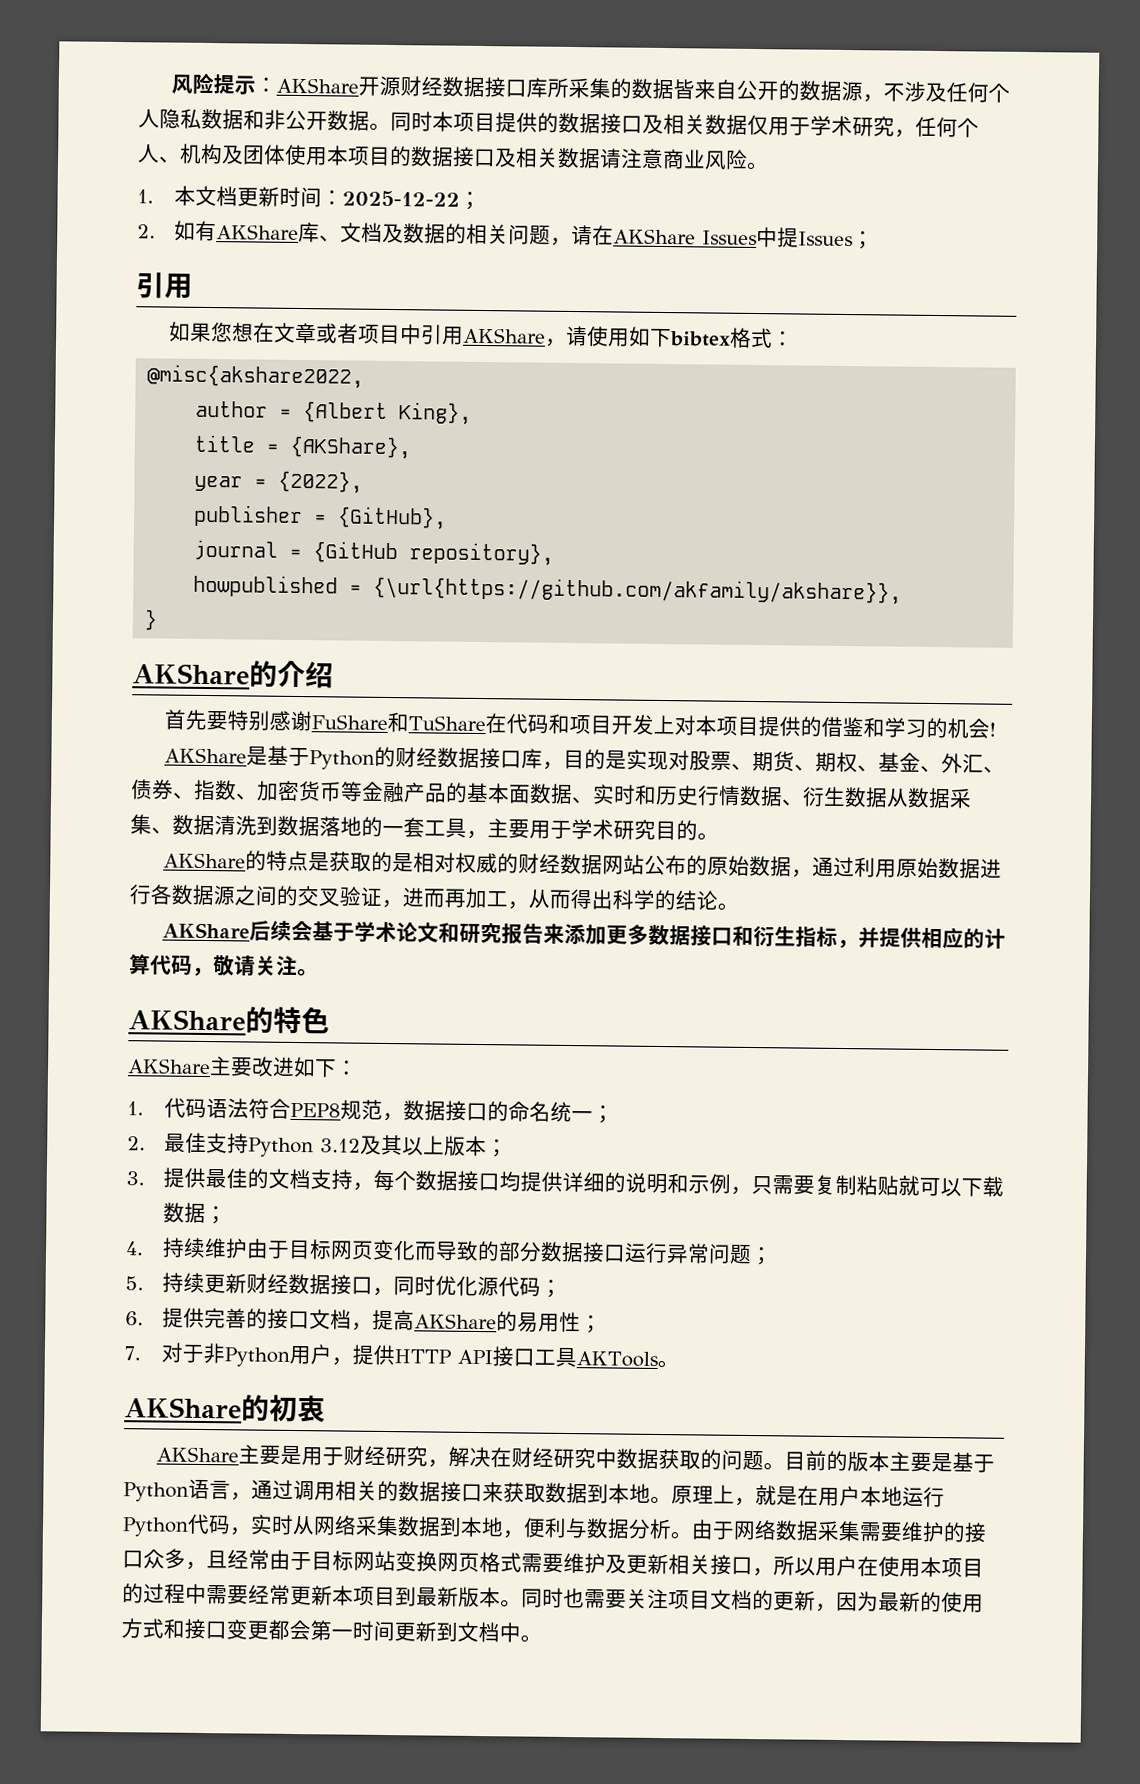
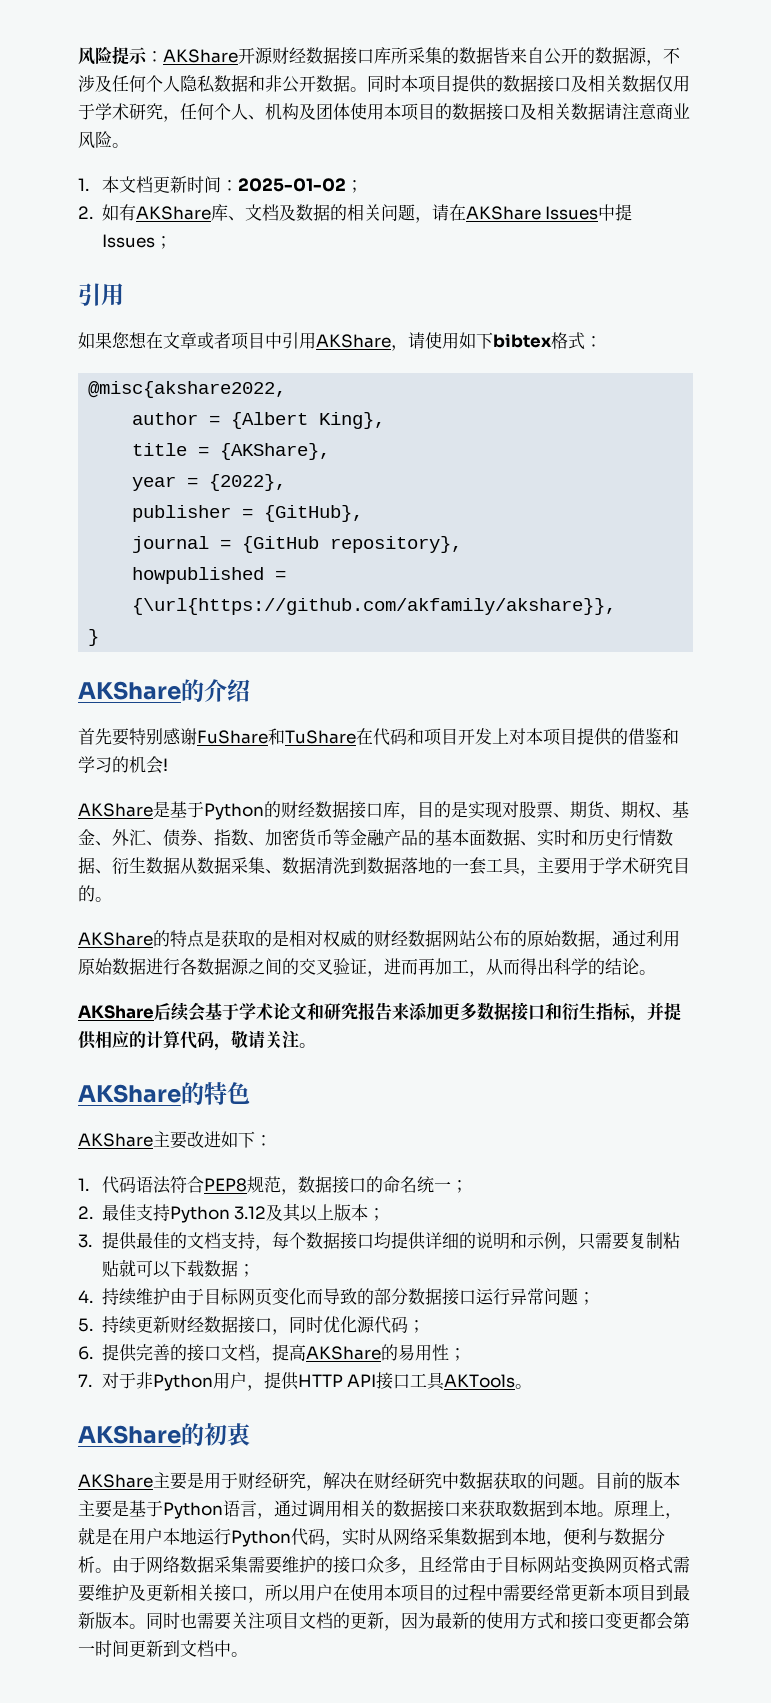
[341,190,460,207] 2025-12-22 -> [237,178,346,192] 2025-01-02

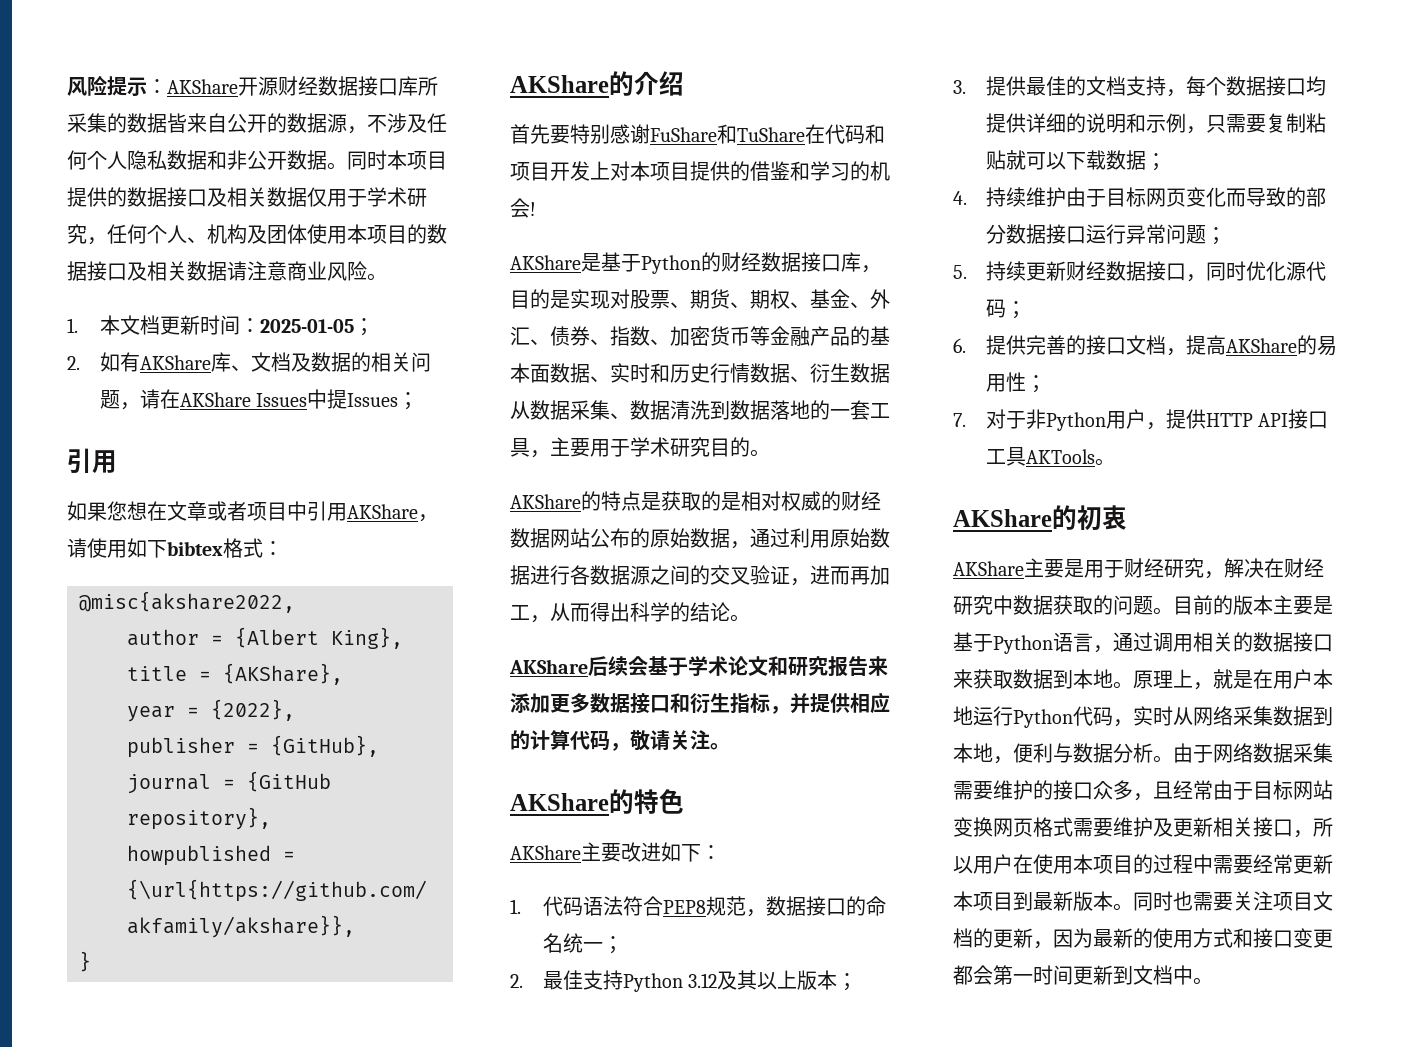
[237,178,346,192] 2025-01-02 -> [259,319,354,333] 2025-01-05

